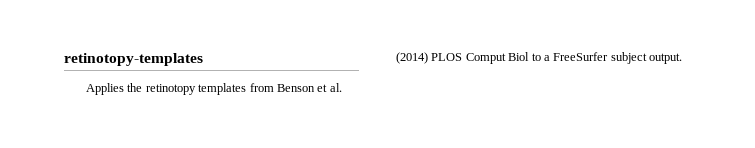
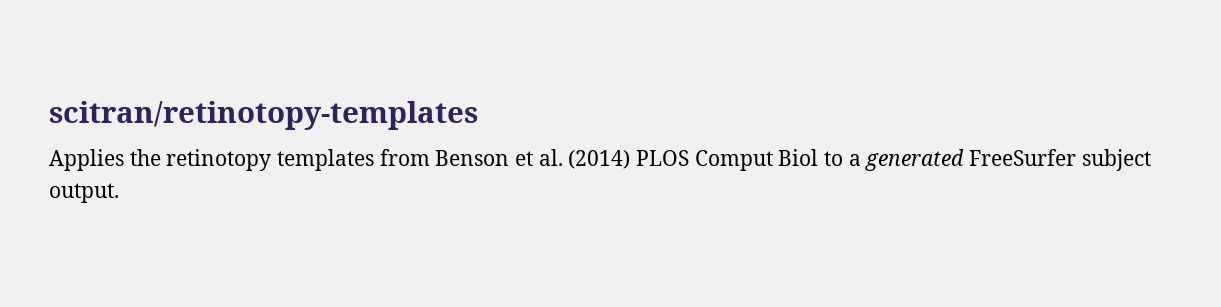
[64,53,203,66] retinotopy-templates -> [49,101,478,130] scitran/retinotopy-templates
(550, 58) none -> [865,149,965,171] generated

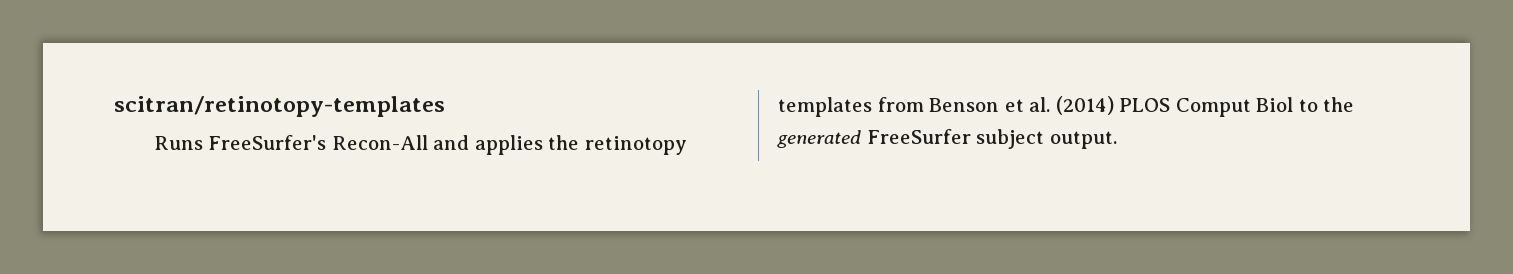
[49,149,124,171] Applies -> [153,135,543,155] Runs FreeSurfer's Recon-All and applies
[848,154,861,166] a -> [1323,97,1355,112] the

